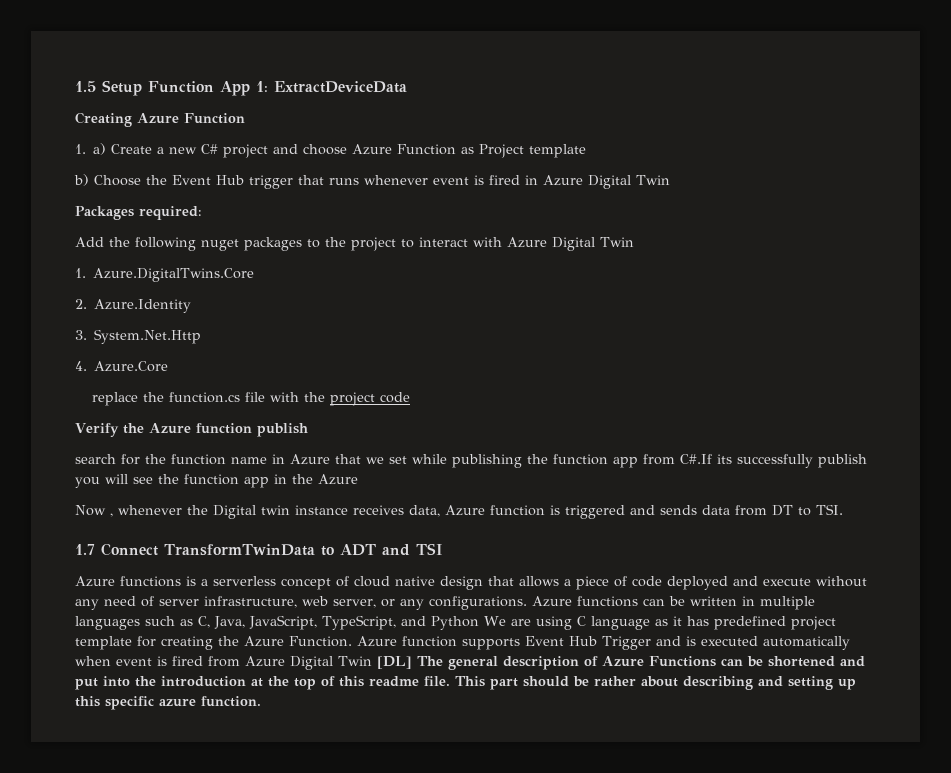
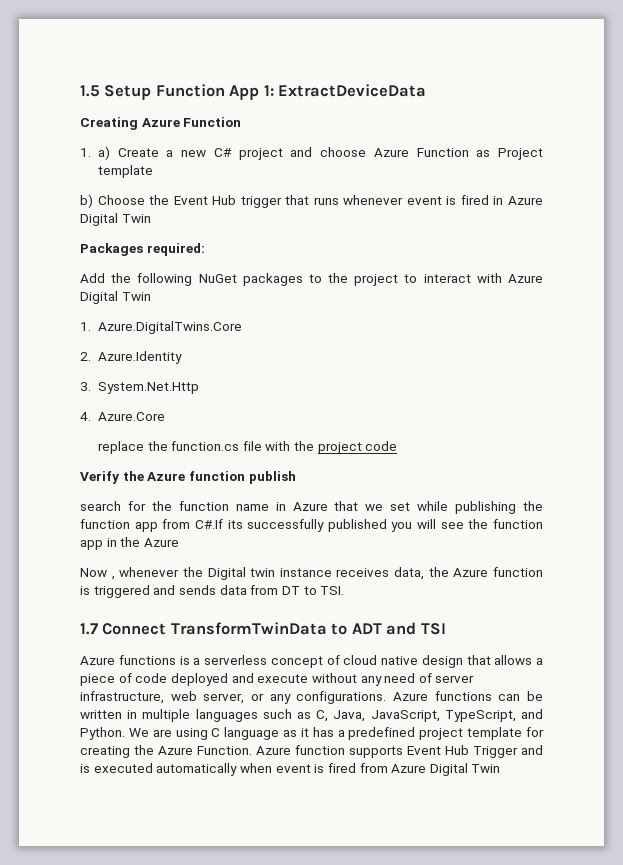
[201,239,239,251] nuget -> [198,274,237,283] NuGet
[818,454,867,468] publish -> [327,519,387,532] published
(440, 511) none -> [428,567,449,577] the
[430,616,479,630] Python -> [80,727,125,740] Python.
(709, 621) none -> [337,730,345,737] a
[376,656,865,670] [75,676,856,690] [75,696,261,710] [DL] The general description of Azure Functions can be shortened and put into the introduction at the top of this readme file. This part should be rather about describing and setting up this specific azure function. -> (501, 768) none

